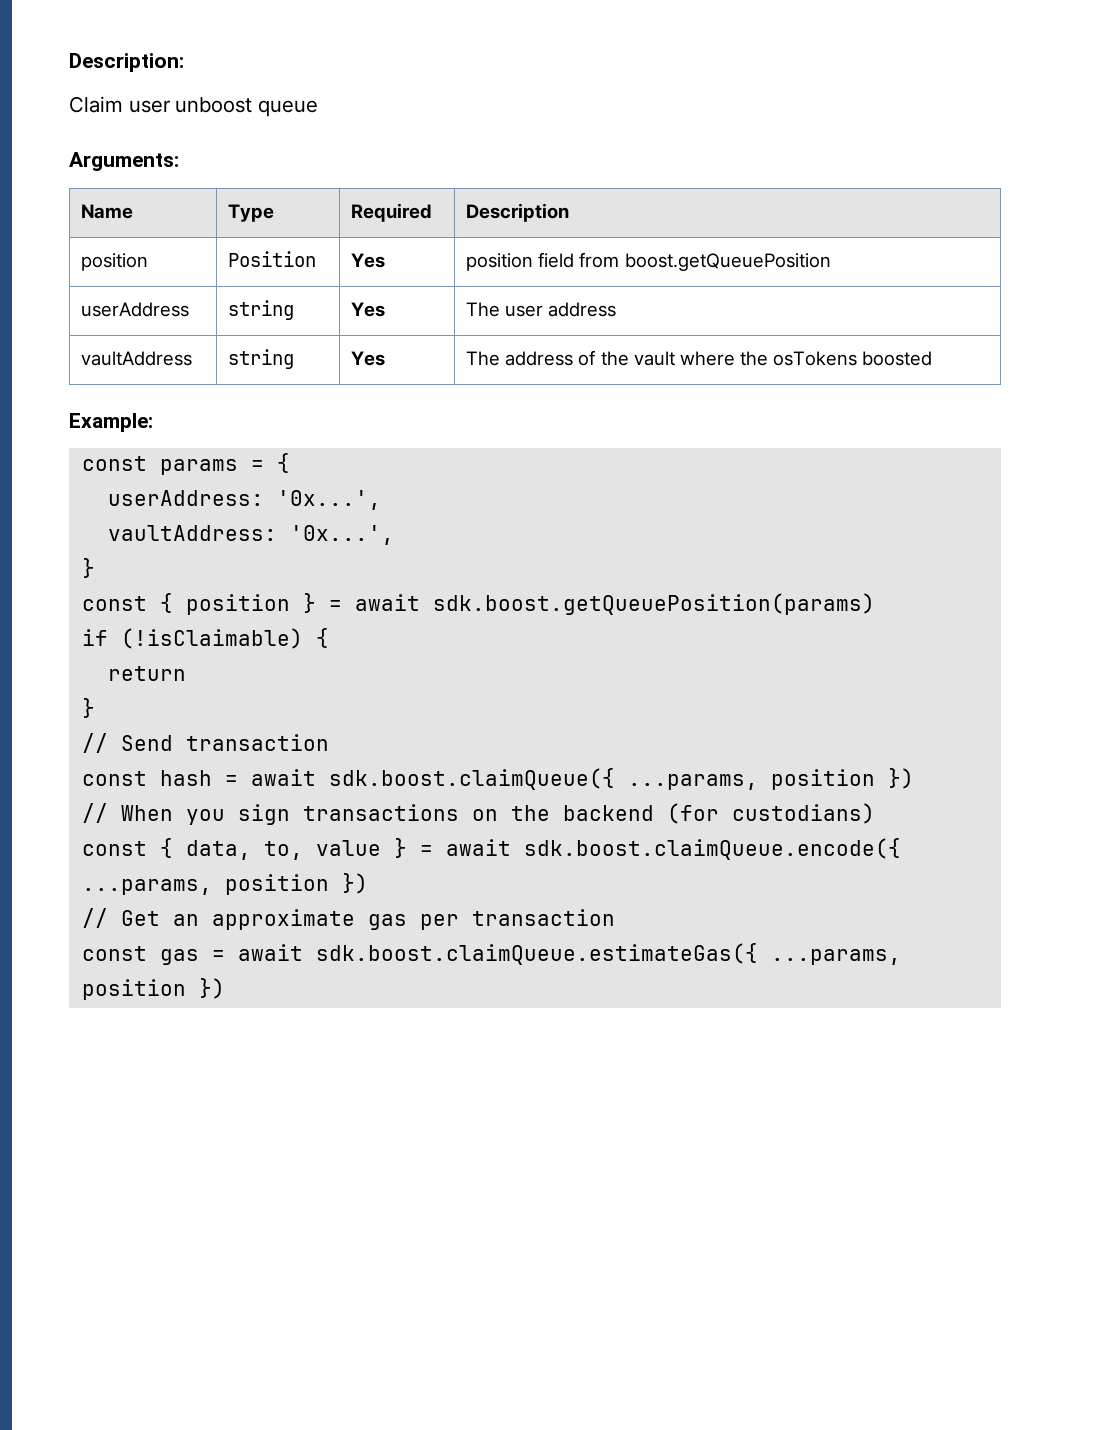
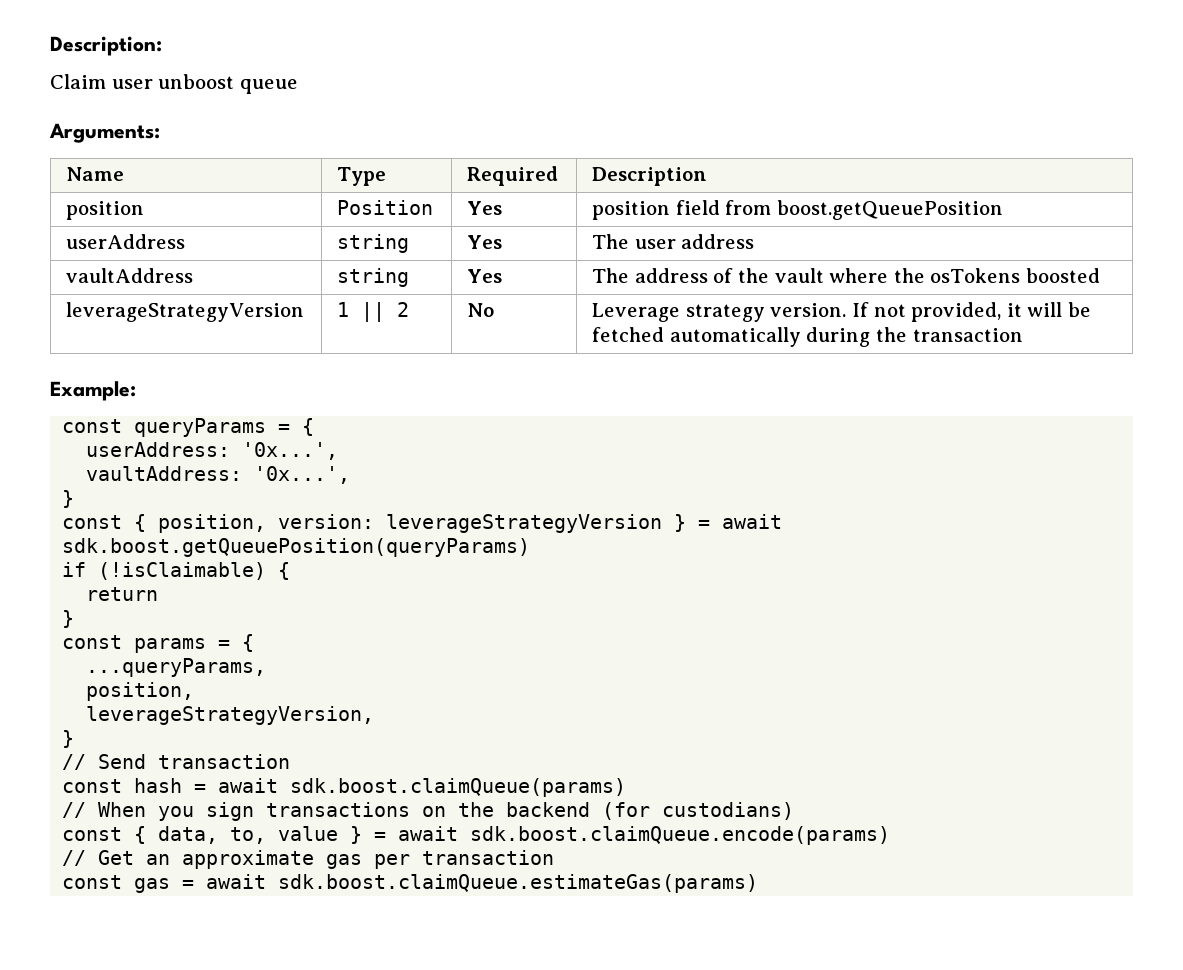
(933, 358) none -> [66,302,305,322] [337,302,410,322] [467,303,495,317] [592,302,1091,322] [592,327,1023,347] // leverageStrategyVersion | 1 || 2 | No | Leverage strategy version. If not provided, it will be fetched automatically during the transaction
[159,459,238,475] params -> [134,418,267,437] queryParams
[185,593,875,615] position } = await sdk.boost.getQueuePosition(params) -> [158,514,783,533] [62,538,531,557] position, version: leverageStrategyVersion } = await sdk.boost.getQueuePosition(queryParams)
(95, 708) none -> [62,634,255,653] [86,658,267,677] [86,682,195,701] [86,706,375,725] [62,730,75,748] // const params = { // ...queryParams, // position, // leverageStrategyVersion, // }
[328,768,914,790] sdk.boost.claimQueue({ ...params, position }) -> [290,778,627,797] sdk.boost.claimQueue(params)
[523,838,901,860] [81,873,368,895] sdk.boost.claimQueue.encode({ ...params, position }) -> [470,826,891,845] sdk.boost.claimQueue.encode(params)
[315,943,901,965] [81,978,225,1000] sdk.boost.claimQueue.estimateGas({ ...params, position }) -> [278,874,759,893] sdk.boost.claimQueue.estimateGas(params)

